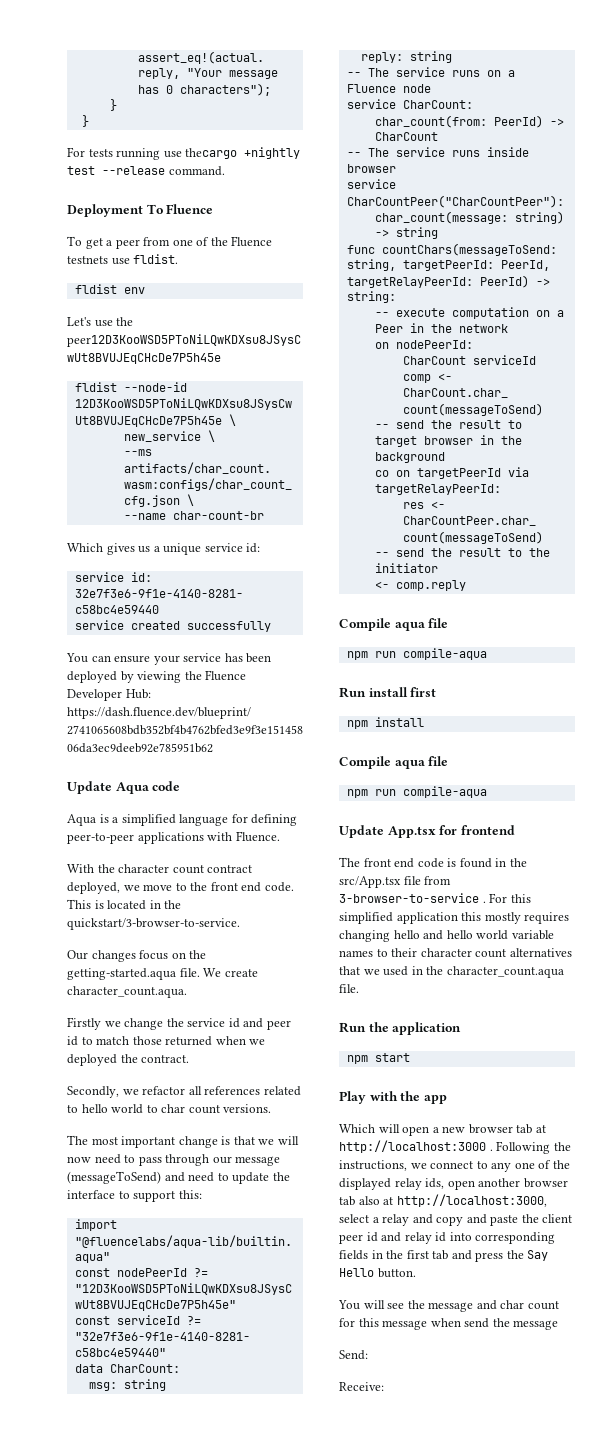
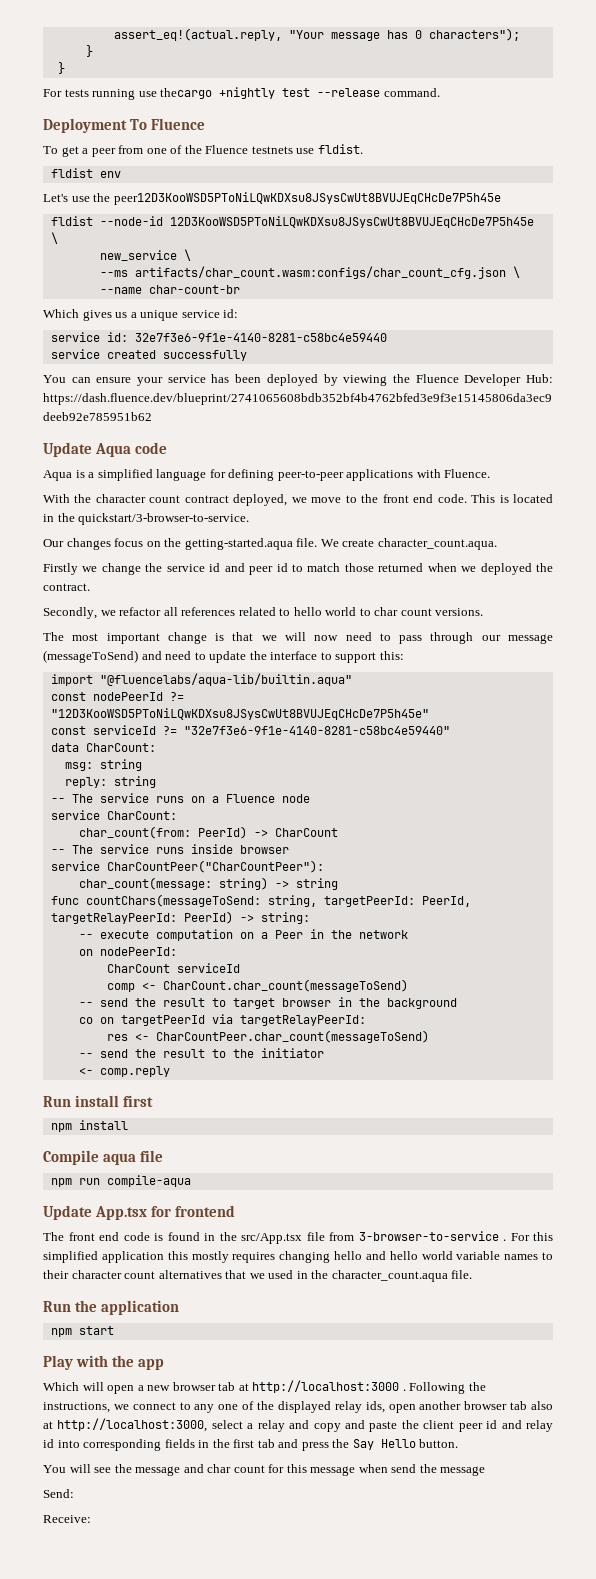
[339,618,449,631] [346,648,487,660] // Compile aqua file // npm run compile-aqua -> (170, 1071) none

